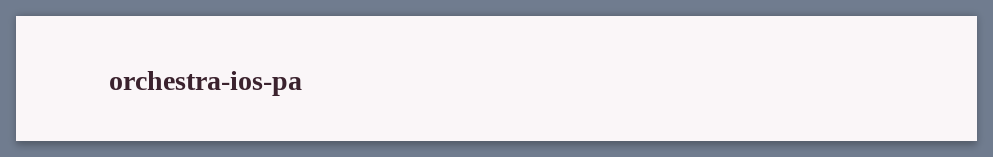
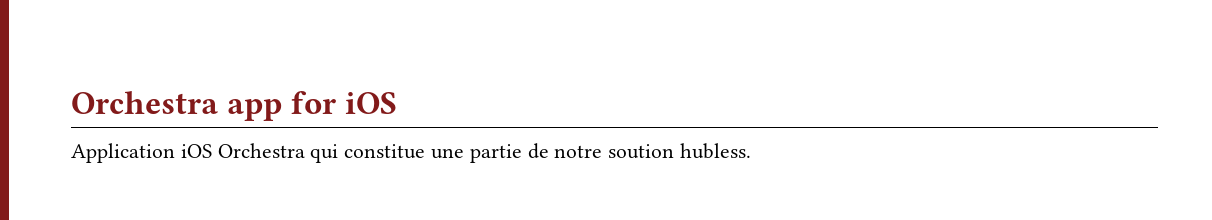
[109,71,302,96] orchestra-ios-pa -> [71,91,398,121] [71,143,752,163] Orchestra app for iOS // Application iOS Orchestra qui constitue une partie de notre soution hubless.

